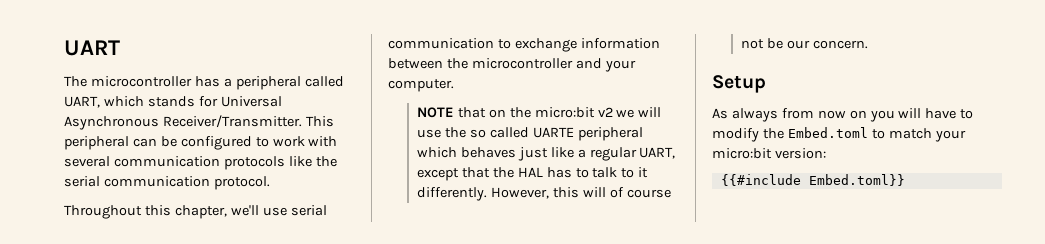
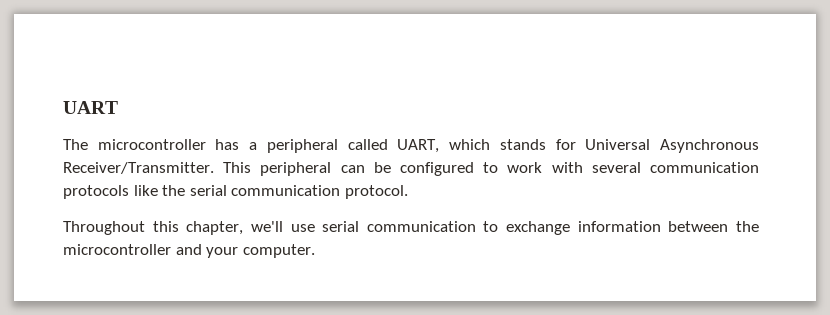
[416,107,662,118] [416,127,643,141] [416,147,676,161] [416,167,649,181] [416,187,671,201] [740,38,868,49] [712,75,766,93] [712,108,974,122] [712,127,966,142] [712,148,826,159] [720,174,905,186] // NOTE that on the micro:bit v2 we will use the so called UARTE peripheral which behaves just like a regular UART, except that the HAL has to talk to it differently. However, this will of course not be our concern. // Setup // As always from now on you will have to modify the Embed.toml to match your micro:bit version: // {{#include Embed.toml}} -> (315, 251) none

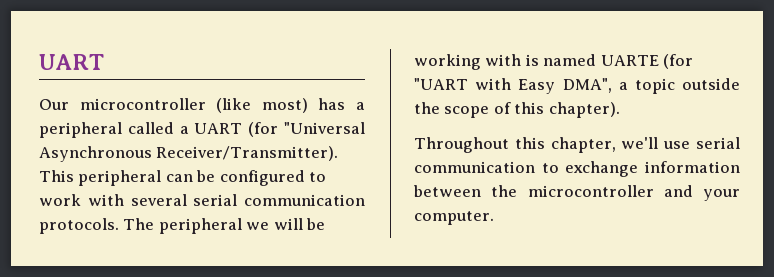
[63,139,760,153] [63,162,214,174] The microcontroller has a peripheral called UART, which stands for Universal Asynchronous Receiver/Transmitter. -> [39,98,365,113] [39,122,366,138] [39,146,339,162] Our microcontroller (like most) has a peripheral called a UART (for "Universal Asynchronous Receiver/Transmitter).
[650,162,759,173] [63,185,408,199] communication protocols like the serial communication protocol. -> [193,194,365,206] [39,218,326,234] [414,54,694,70] [414,78,740,94] [414,102,620,118] serial communication protocols. The peripheral we will be working with is named UARTE (for "UART with Easy DMA", a topic outside the scope of this chapter).

